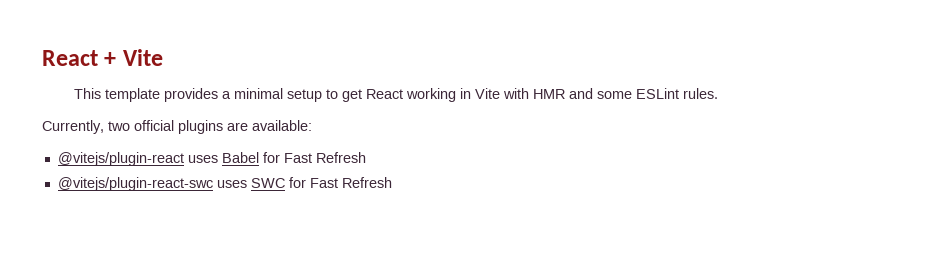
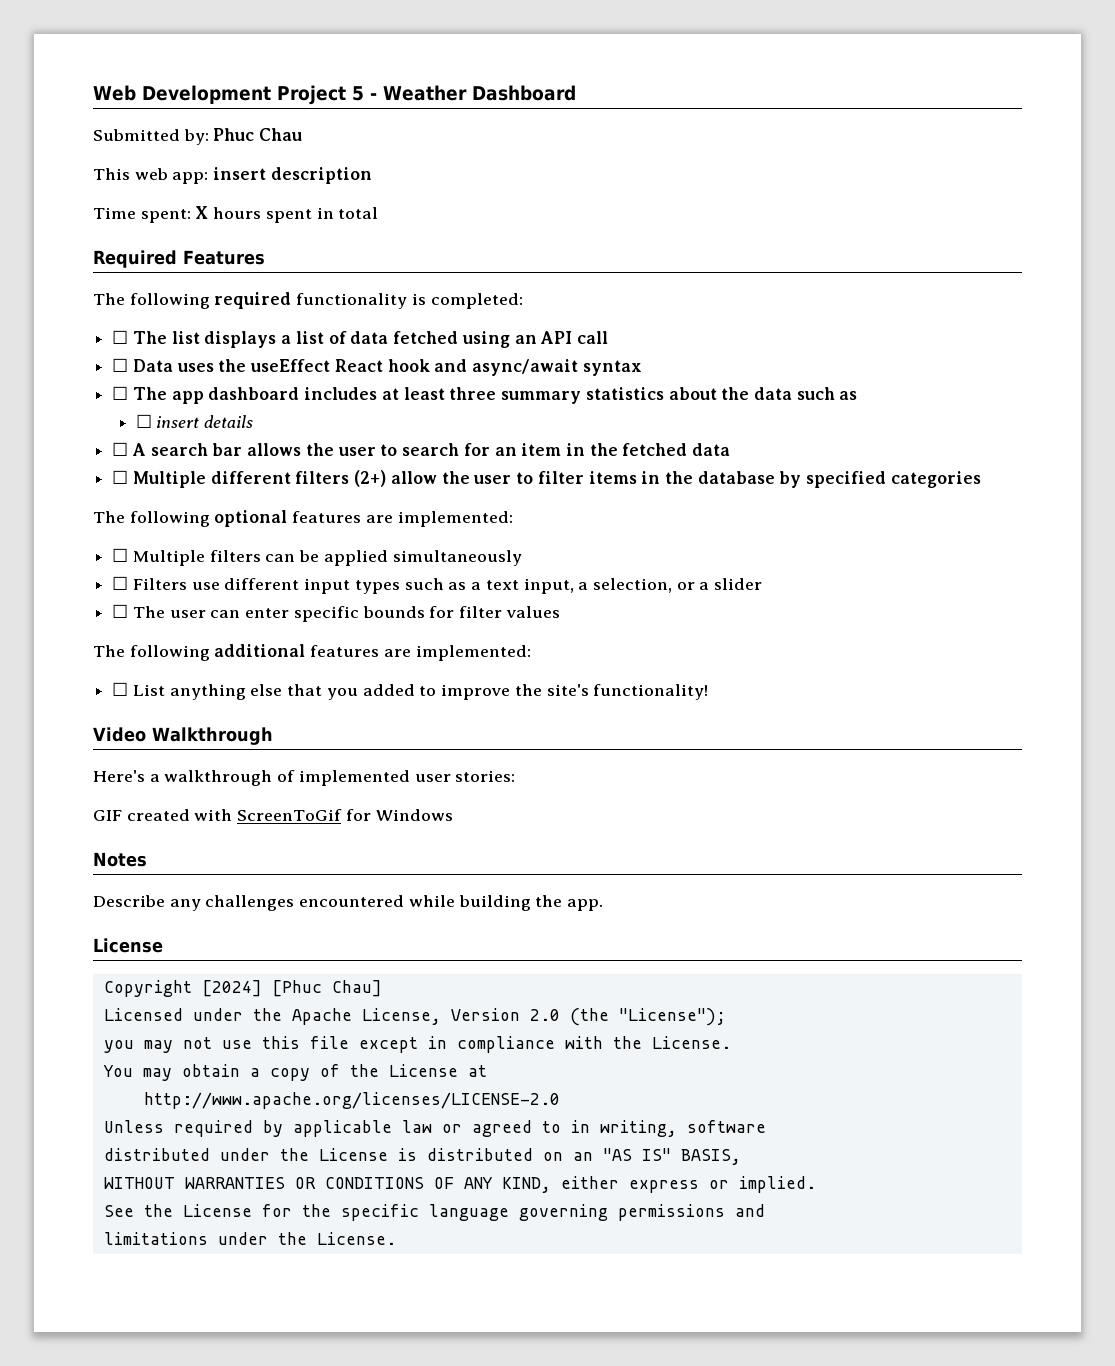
[42,49,163,66] [73,88,718,102] [42,120,312,134] [57,152,366,166] [57,177,392,191] React + Vite // This template provides a minimal setup to get React working in Vite with HMR and some ESLint rules. // Currently, two official plugins are available: // @vitejs/plugin-react uses Babel for Fast Refresh // @vitejs/plugin-react-swc uses SWC for Fast Refresh -> [93,85,576,105] [93,128,303,145] [93,167,372,184] [93,206,379,223] [93,250,265,268] [93,292,523,309] [112,330,608,348] [112,358,642,376] [112,386,858,404] [135,414,254,428] [112,442,731,456] [112,470,981,488] [93,510,513,527] [112,548,522,566] [112,576,763,594] [112,604,560,622] [93,644,531,661] [112,682,709,700] [93,727,273,745] [93,770,516,786] [93,809,453,821] [93,852,147,867] [93,895,604,911] [93,938,163,953] [103,980,382,997] [103,1008,726,1026] [103,1036,731,1053] [102,1064,487,1081] [143,1092,560,1109] [103,1120,766,1137] [103,1148,741,1165] [103,1176,816,1193] [103,1204,765,1221] [103,1232,396,1245] Web Development Project 5 - Weather Dashboard // Submitted by: Phuc Chau // This web app: insert description // Time spent: X hours spent in total // Required Features // The following required functionality is completed: // ☐ The list displays a list of data fetched using an API call // ☐ Data uses the useEffect React hook and async/await syntax // ☐ The app dashboard includes at least three summary statistics about the data such as // ☐ insert details // ☐ A search bar allows the user to search for an item in the fetched data // ☐ Multiple different filters (2+) allow the user to filter items in the database by specified categories // The following optional features are implemented: // ☐ Multiple filters can be applied simultaneously // ☐ Filters use different input types such as a text input, a selection, or a slider // ☐ The user can enter specific bounds for filter values // The following additional features are implemented: // ☐ List anything else that you added to improve the site's functionality! // Video Walkthrough // Here's a walkthrough of implemented user stories: // GIF created with ScreenToGif for Windows // Notes // Describe any challenges encountered while building the app. // License // Copyright [2024] [Phuc Chau] // Licensed under the Apache License, Version 2.0 (the "License"); // you may not use this file except in compliance with the License. // You may obtain a copy of the License at // http://www.apache.org/licenses/LICENSE-2.0 // Unless required by applicable law or agreed to in writing, software // distributed under the License is distributed on an "AS IS" BASIS, // WITHOUT WARRANTIES OR CONDITIONS OF ANY KIND, either express or implied. // See the License for the specific language governing permissions and // limitations under the License.

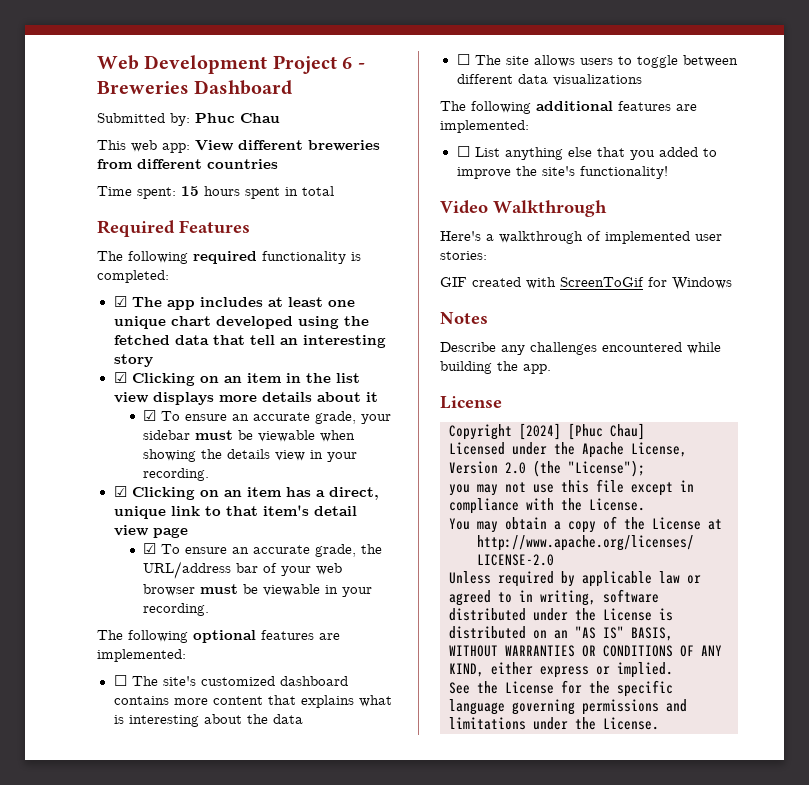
[351,85,467,101] 5 - Weather -> [342,57,365,69] [97,81,189,94] 6 - Breweries
[213,167,372,184] insert description -> [195,140,380,151] [97,159,278,169] View different breweries from different countries
[195,206,209,219] X -> [181,186,199,196] 15
[112,330,608,348] [112,358,642,376] [112,386,129,400] ☐ The list displays a list of data fetched using an API call // ☐ Data uses the useEffect React hook and async/await syntax // ☐ -> [113,296,127,307] ☑
[208,387,300,400] dashboard -> (195, 305) none
[449,387,858,404] [135,414,254,428] [112,442,731,456] [112,470,981,488] three summary statistics about the data such as // ☐ insert details // ☐ A search bar allows the user to search for an item in the fetched data // ☐ Multiple different filters (2+) allow the user to filter items in the database by specified categories -> [327,300,355,307] [113,316,369,329] [113,335,386,348] [113,354,153,367] [113,372,360,386] [113,392,378,405] [143,410,392,424] [143,430,356,442] [143,449,358,462] [143,468,210,481] [113,486,379,500] [113,505,357,519] [113,525,188,538] [143,543,383,557] [143,561,343,579] [143,584,373,597] [143,603,210,616] one unique chart developed using the fetched data that tell an interesting story // ☑ Clicking on an item in the list view displays more details about it // ☑ To ensure an accurate grade, your sidebar must be viewable when showing the details view in your recording. // ☑ Clicking on an item has a direct, unique link to that item's detail view page // ☑ To ensure an accurate grade, the URL/address bar of your web browser must be viewable in your recording.
[132,550,522,566] [112,576,763,594] [112,604,560,622] Multiple filters can be applied simultaneously // ☐ Filters use different input types such as a text input, a selection, or a slider // ☐ The user can enter specific bounds for filter values -> [131,676,348,686] [113,695,392,708] [113,714,303,727] [456,54,738,68] [456,74,642,86] The site's customized dashboard contains more content that explains what is interesting about the data // ☐ The site allows users to toggle between different data visualizations

